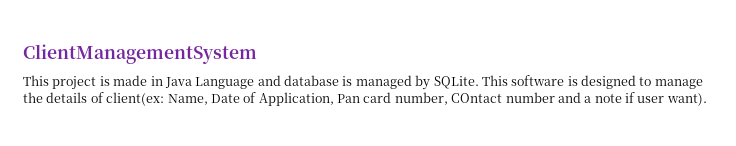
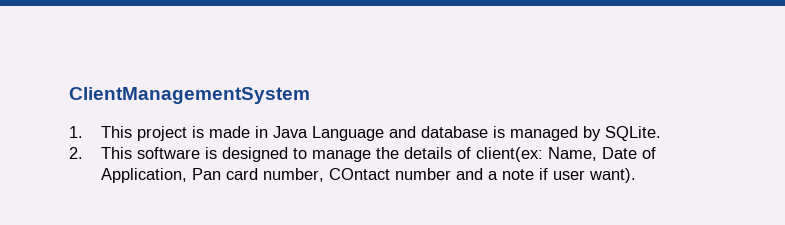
(257, 54) none -> [69,126,83,138] 1.
(479, 82) none -> [69,147,83,159] // 2.

